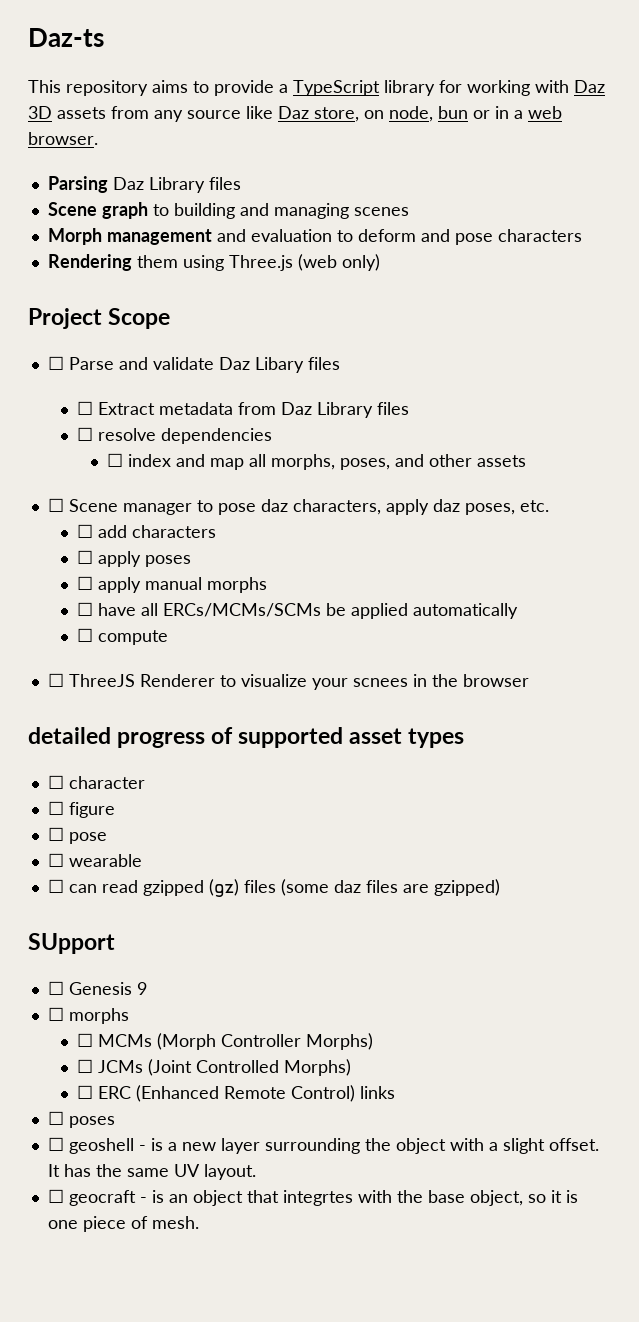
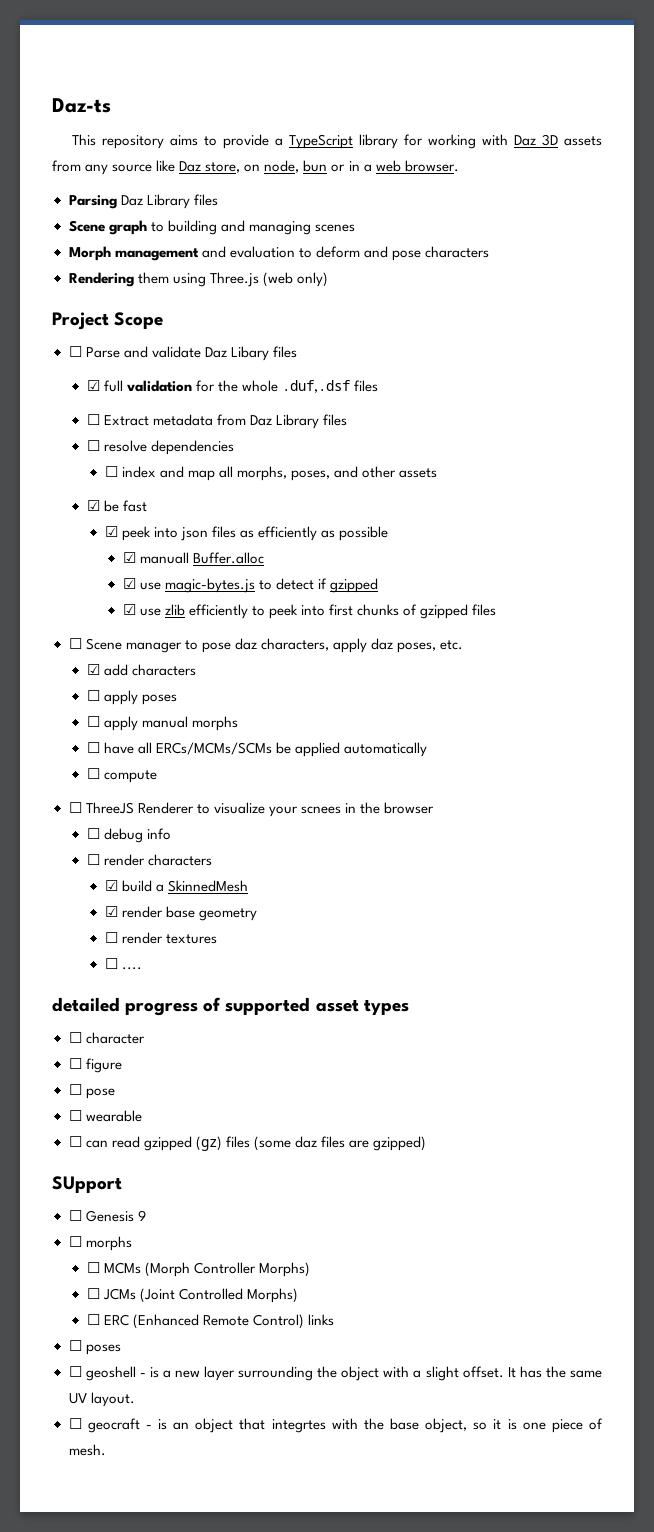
(340, 363) none -> [86,380,378,393] // ☑ full validation for the whole .duf,.dsf files
(527, 461) none -> [86,500,147,512] [104,526,389,541] [122,552,264,564] [122,578,379,593] [122,604,497,619] // ☑ be fast // ☑ peek into json files as efficiently as possible // ☑ manuall Buffer.alloc // ☑ use magic-bytes.js to detect if gzipped // ☑ use zlib efficiently to peek into first chunks of gzipped files
[77,524,94,538] ☐ -> [86,664,100,675] ☑
(529, 680) none -> [86,828,171,843] [86,854,212,866] [104,880,248,892] [104,906,257,921] [104,932,217,944] [104,958,142,970] // ☐ debug info // ☐ render characters // ☑ build a SkinnedMesh // ☑ render base geometry // ☐ render textures // ☐ ....

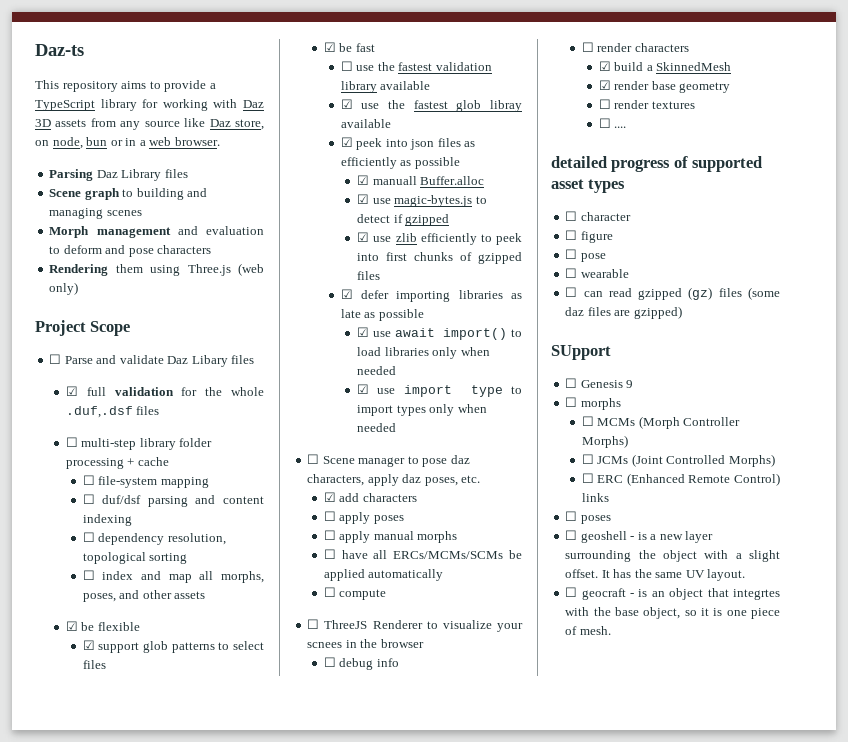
[103,414,347,429] [86,440,234,455] Extract metadata from Daz Library files // ☐ resolve dependencies -> [81,438,213,450] [65,457,169,469] [82,475,209,488] [82,494,264,507] [82,514,132,526] [82,532,226,545] [82,552,188,564] multi-step library folder processing + cache // ☐ file-system mapping // ☐ duf/dsf parsing and content indexing // ☐ dependency resolution, topological sorting
[122,500,147,512] fast -> [97,622,140,631] [82,640,264,653] [82,660,106,669] [323,42,375,52] [340,61,492,71] [340,81,431,93] [340,99,522,112] [340,119,391,128] flexible // ☑ support glob patterns to select files // ☑ be fast // ☐ use the fastest validation library available // ☑ use the fastest glob libray available
(497, 610) none -> [340,289,522,302] [340,309,424,321] [357,327,522,340] [357,347,490,359] [357,366,397,375] [357,384,522,397] [357,404,487,416] [357,423,397,432] // ☑ defer importing libraries as late as possible // ☑ use await import() to load libraries only when needed // ☑ use import type to import types only when needed

